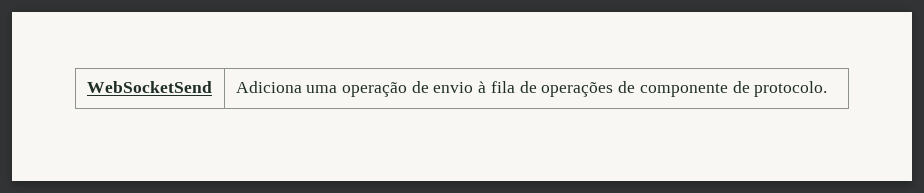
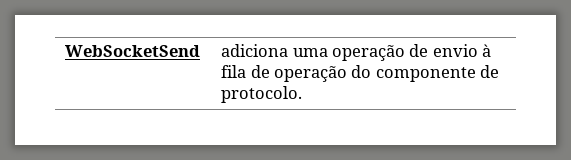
[235,81,302,93] Adiciona -> [221,44,289,57] adiciona
[541,81,636,97] operações de -> [273,65,372,82] operação do

